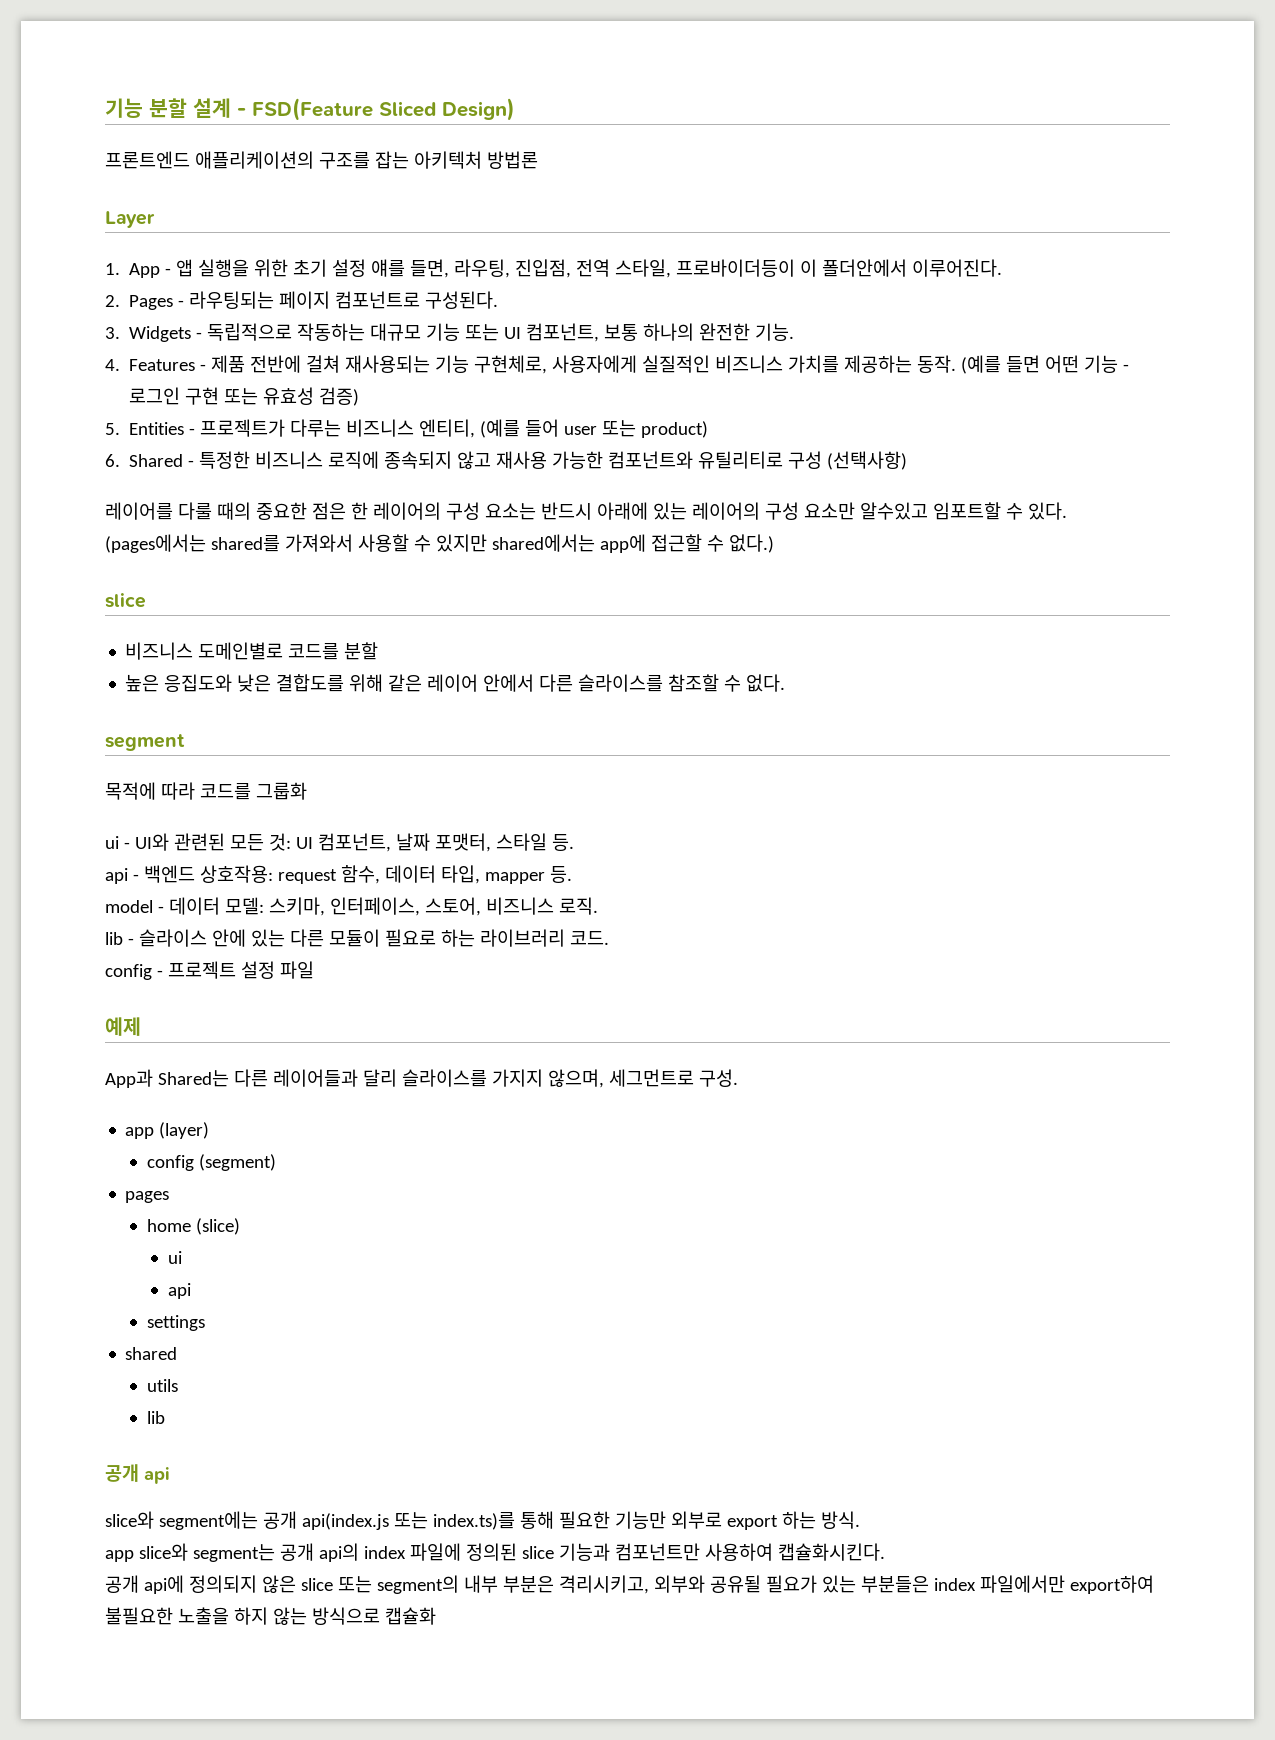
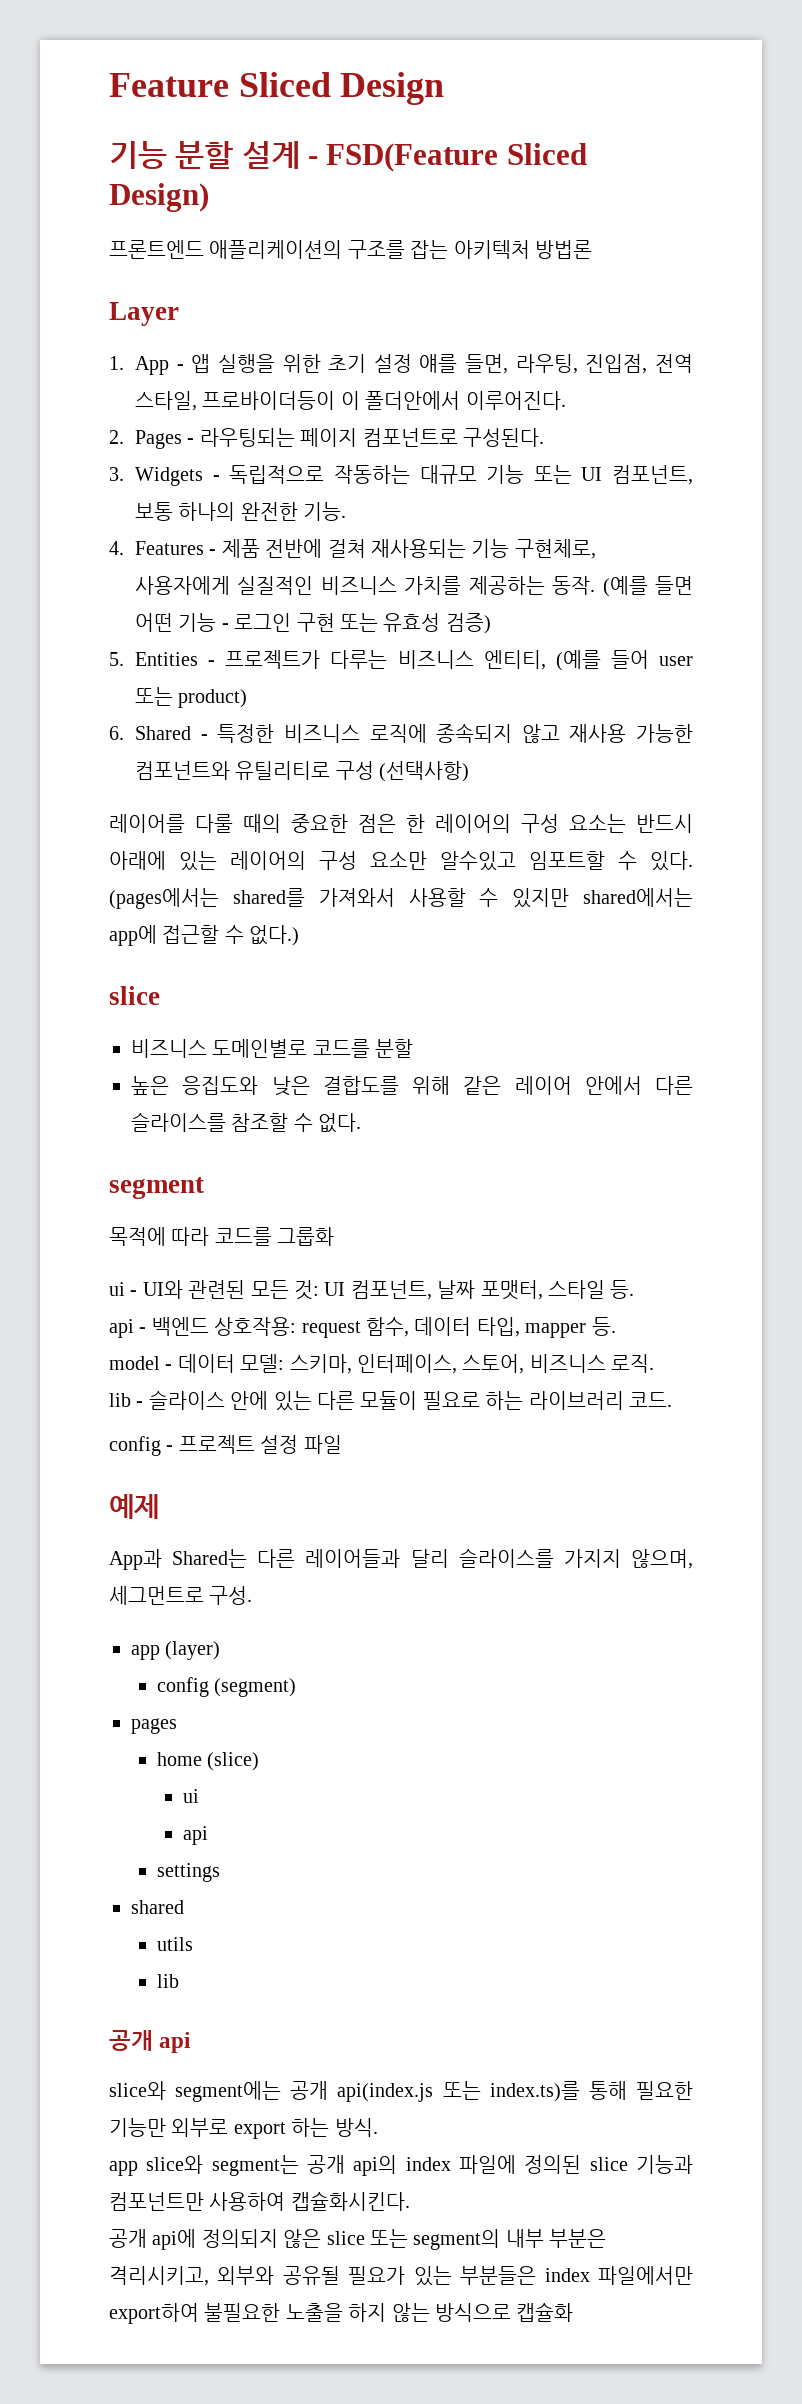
(105, 108) none -> [109,72,445,105] Feature Sliced Design //

